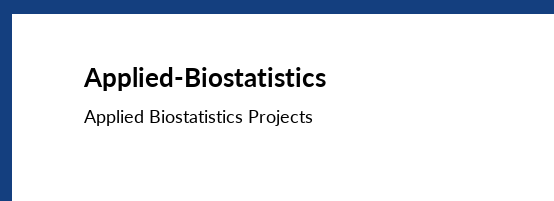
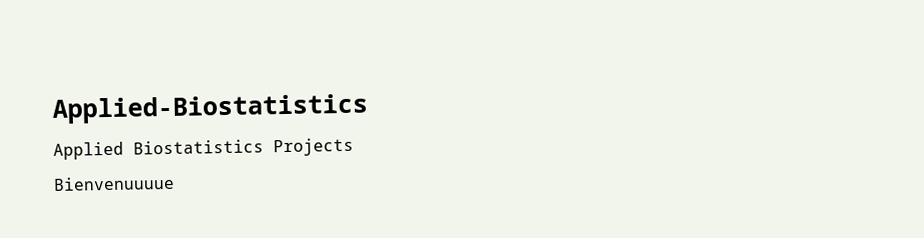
(313, 118) none -> [53,175,175,191] // Bienvenuuuue

